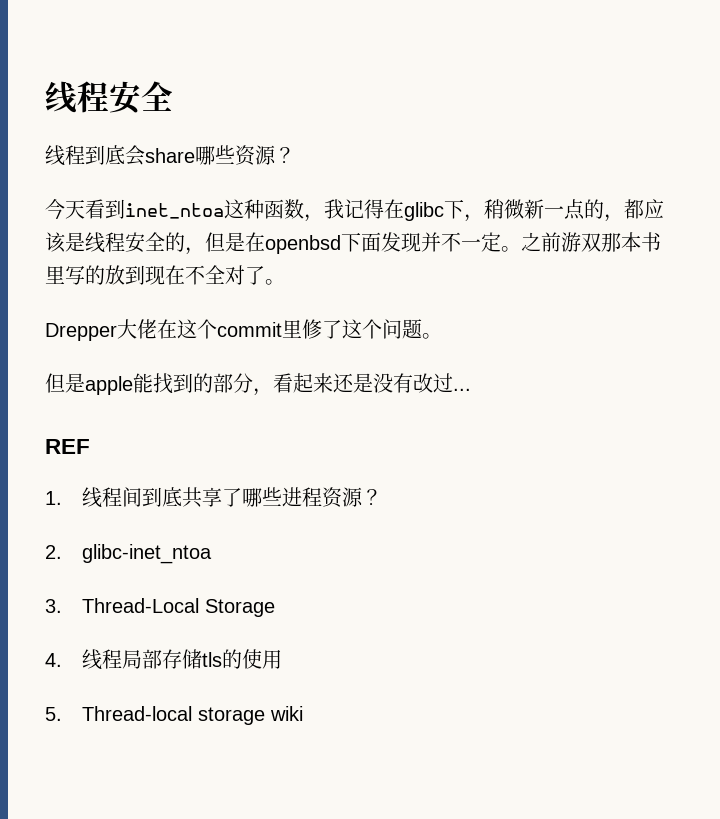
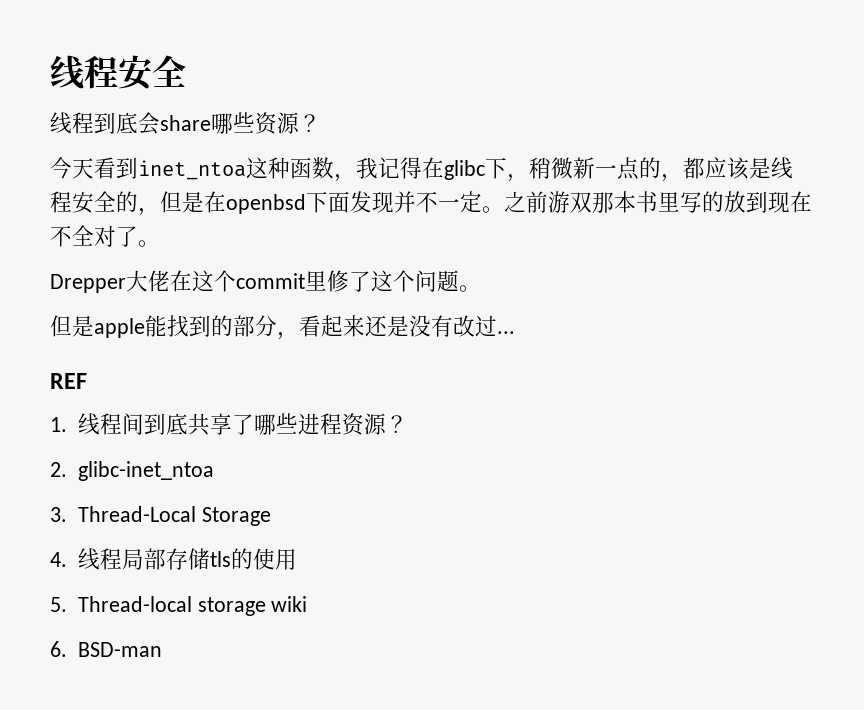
(303, 713) none -> [50,641,162,657] // 6. BSD-man

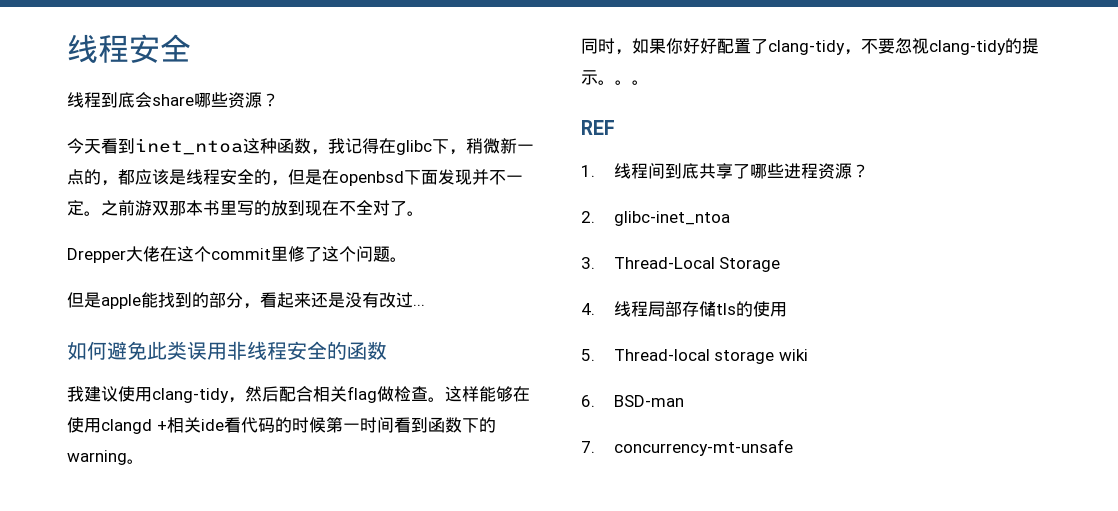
(515, 332) none -> [67,341,387,360] [67,386,530,403] [67,417,496,434] [67,450,144,465] [581,37,1039,55] [581,70,649,85] // 如何避免此类误用非线程安全的函数 // 我建议使用clang-tidy，然后配合相关flag做检查。这样能够在使用clangd +相关ide看代码的时候第一时间看到函数下的warning。 // 同时，如果你好好配置了clang-tidy，不要忽视clang-tidy的提示。。。
(162, 649) none -> [581,439,793,456] // 7. concurrency-mt-unsafe

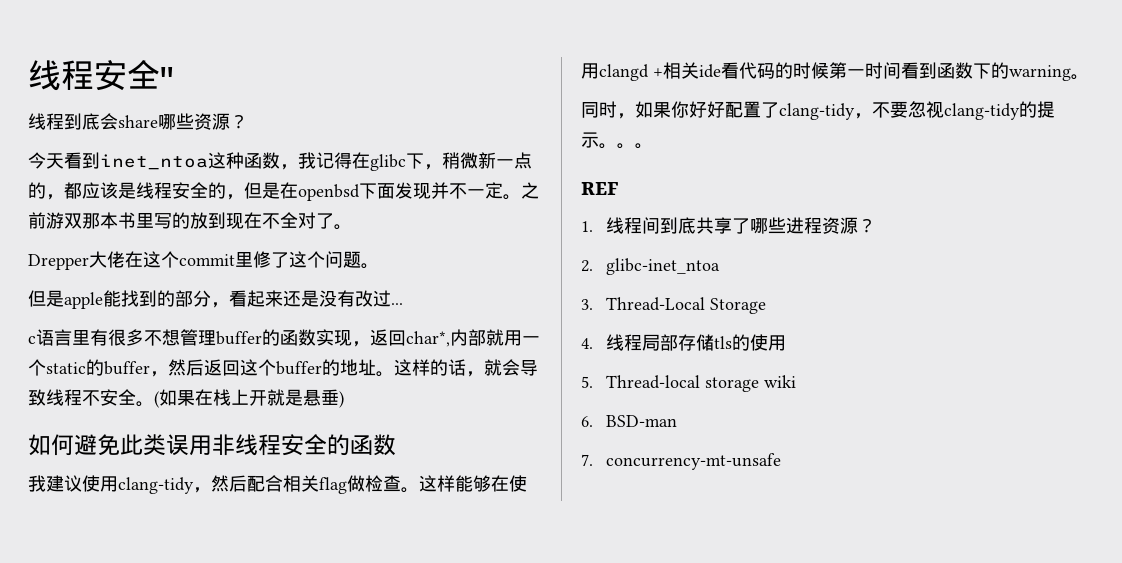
[67,34,191,63] 线程安全 -> [28,60,173,91] 线程安全"
(425, 305) none -> [28,329,540,347] [28,359,538,377] [28,389,344,408] // c语言里有很多不想管理buffer的函数实现，返回char*,内部就用一个static的buffer，然后返回这个buffer的地址。这样的话，就会导致线程不安全。(如果在栈上开就是悬垂)

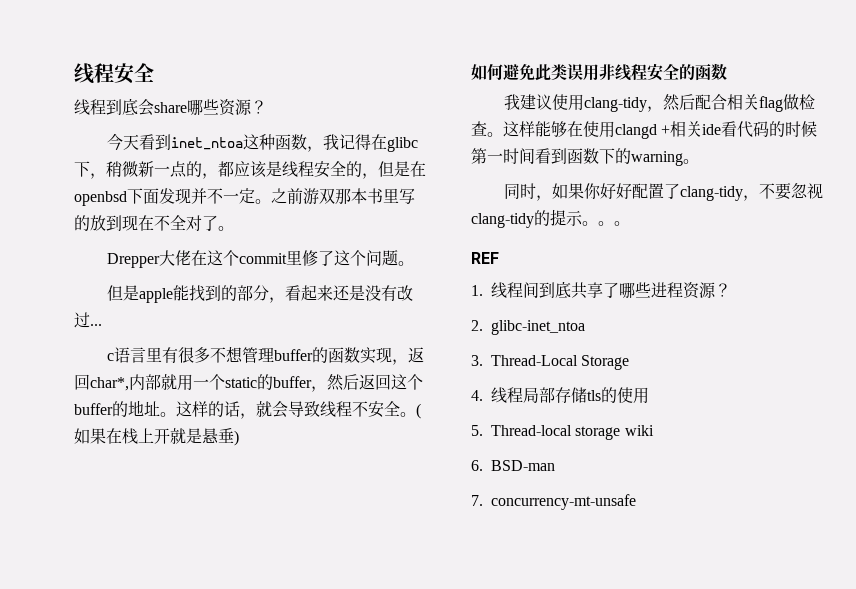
[28,60,173,91] 线程安全" -> [74,63,154,84] 线程安全

